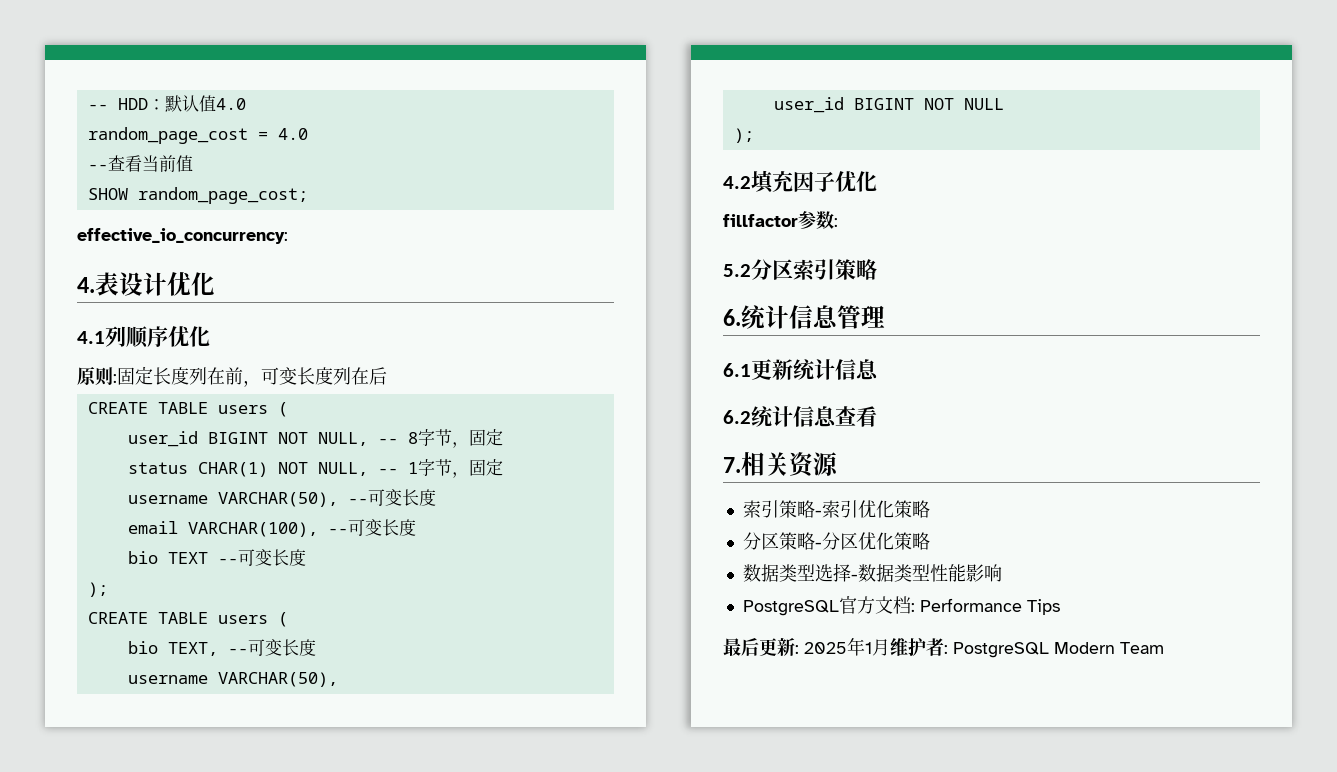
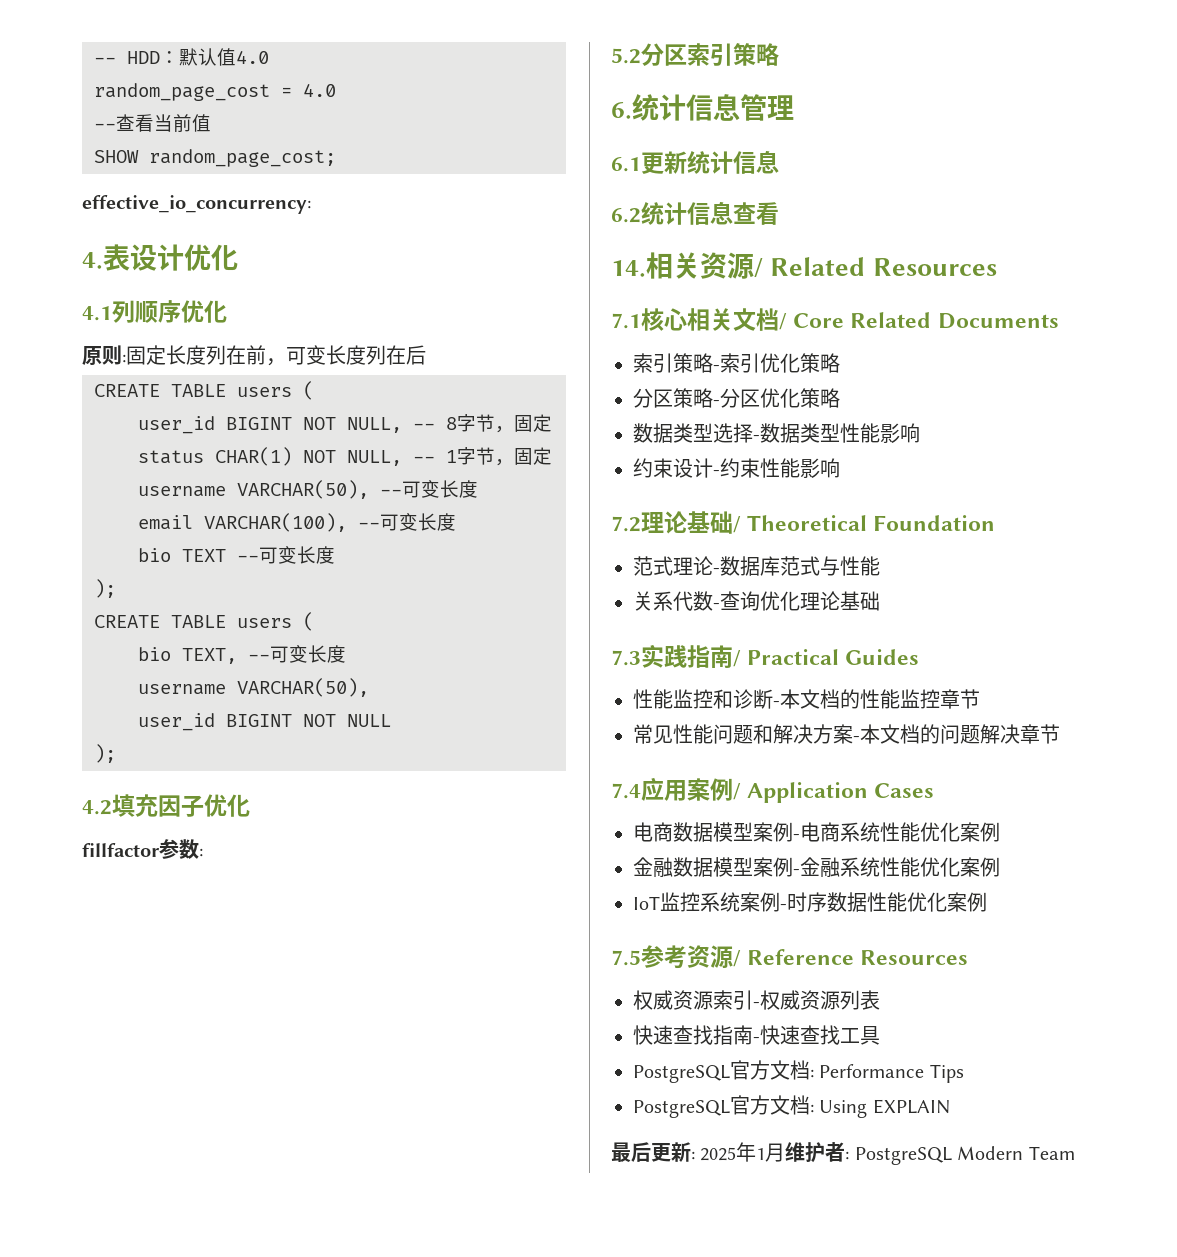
[723,457,741,473] 7. -> [611,260,646,277] 14.
(839, 464) none -> [754,257,997,278] [611,308,1059,331] / Related Resources // 7.1核心相关文档/ Core Related Documents
(1002, 573) none -> [633,458,840,478] [611,511,996,534] [633,556,880,576] [633,591,880,611] [611,644,920,668] [633,689,980,709] [633,724,1060,744] [611,777,935,803] [633,822,1000,842] [633,857,1000,877] [633,892,987,912] [611,945,969,969] [633,990,880,1010] [633,1025,880,1045] // 约束设计-约束性能影响 // 7.2理论基础/ Theoretical Foundation // 范式理论-数据库范式与性能 // 关系代数-查询优化理论基础 // 7.3实践指南/ Practical Guides // 性能监控和诊断-本文档的性能监控章节 // 常见性能问题和解决方案-本文档的问题解决章节 // 7.4应用案例/ Application Cases // 电商数据模型案例-电商系统性能优化案例 // 金融数据模型案例-金融系统性能优化案例 // IoT监控系统案例-时序数据性能优化案例 // 7.5参考资源/ Reference Resources // 权威资源索引-权威资源列表 // 快速查找指南-快速查找工具
(1060, 607) none -> [633,1095,950,1118] // PostgreSQL官方文档: Using EXPLAIN

